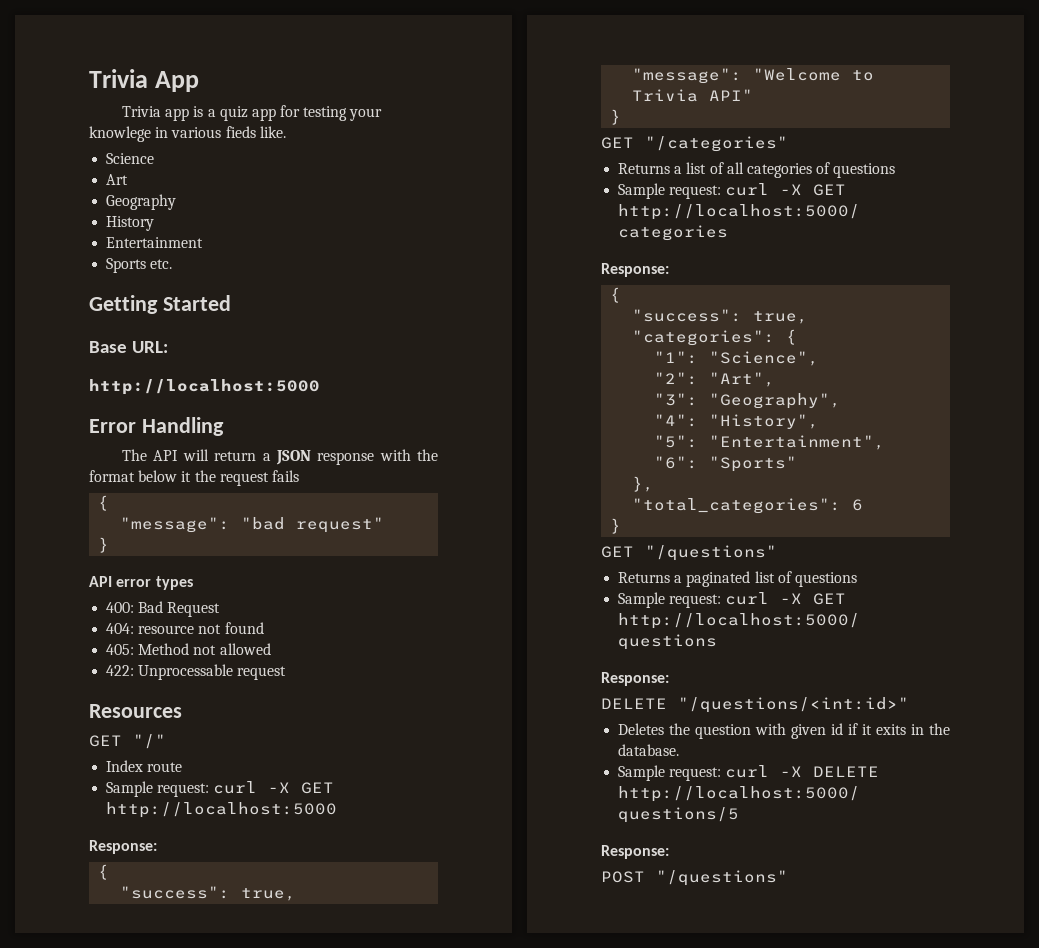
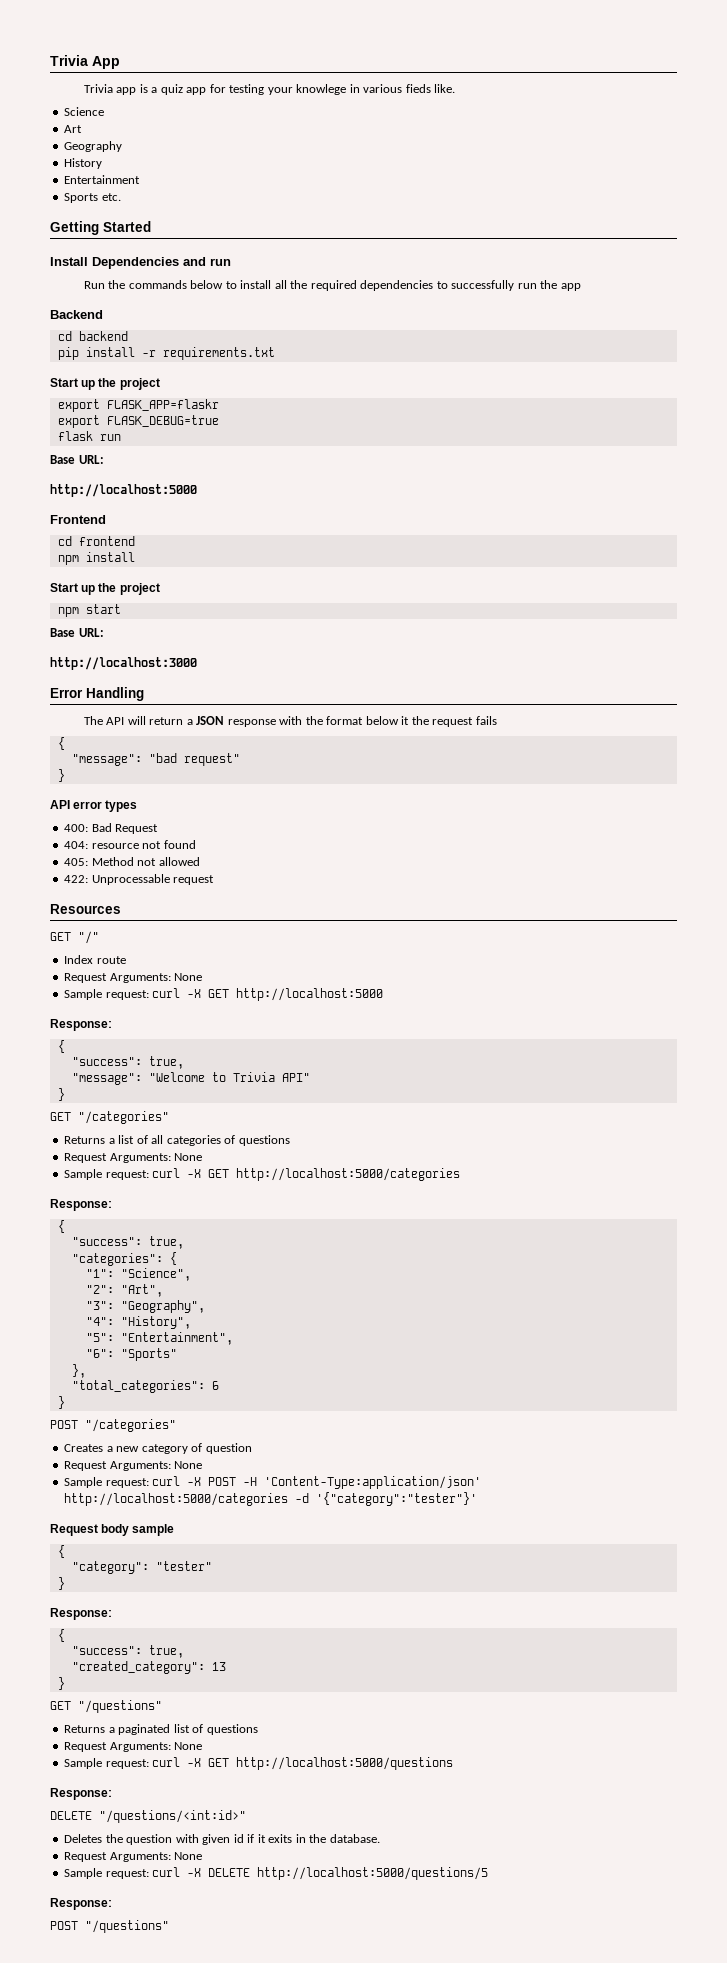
[89,341,169,353] [89,379,320,395] Base URL: // http://localhost:5000 -> [50,257,231,269] [83,280,581,291] [50,310,103,319] [57,331,128,341] [57,347,275,360] [50,378,160,390] [57,399,219,412] [57,415,219,428] [57,431,121,441] [50,455,104,464] [50,484,197,497] [50,515,106,524] [57,536,135,546] [57,552,135,565] [50,583,160,595] [57,604,121,617] [50,628,104,637] [50,657,197,670] Install Dependencies and run // Run the commands below to install all the required dependencies to successfully run the app // Backend // cd backend // pip install -r requirements.txt // Start up the project // export FLASK_APP=flaskr // export FLASK_DEBUG=true // flask run // Base URL: // http://localhost:5000 // Frontend // cd frontend // npm install // Start up the project // npm start // Base URL: // http://localhost:3000
(183, 767) none -> [64,973,203,983] // Request Arguments: None
(896, 170) none -> [64,1153,203,1163] // Request Arguments: None
(622, 526) none -> [50,1419,176,1432] [64,1443,252,1454] [64,1461,203,1471] [64,1476,482,1489] [64,1492,478,1506] [50,1524,175,1536] [57,1545,65,1558] [71,1561,212,1574] [57,1577,65,1590] [50,1608,112,1620] [57,1629,65,1642] [71,1645,184,1658] [71,1661,226,1674] [57,1677,65,1690] // POST "/categories" // Creates a new category of question // Request Arguments: None // Sample request: curl -X POST -H 'Content-Type:application/json' http://localhost:5000/categories -d '{"category":"tester"}' // Request body sample // { // "category": "tester" // } // Response: // { // "success": true, // "created_category": 13 // }
(857, 579) none -> [64,1742,203,1752] // Request Arguments: None
(680, 750) none -> [64,1852,203,1862] // Request Arguments: None

